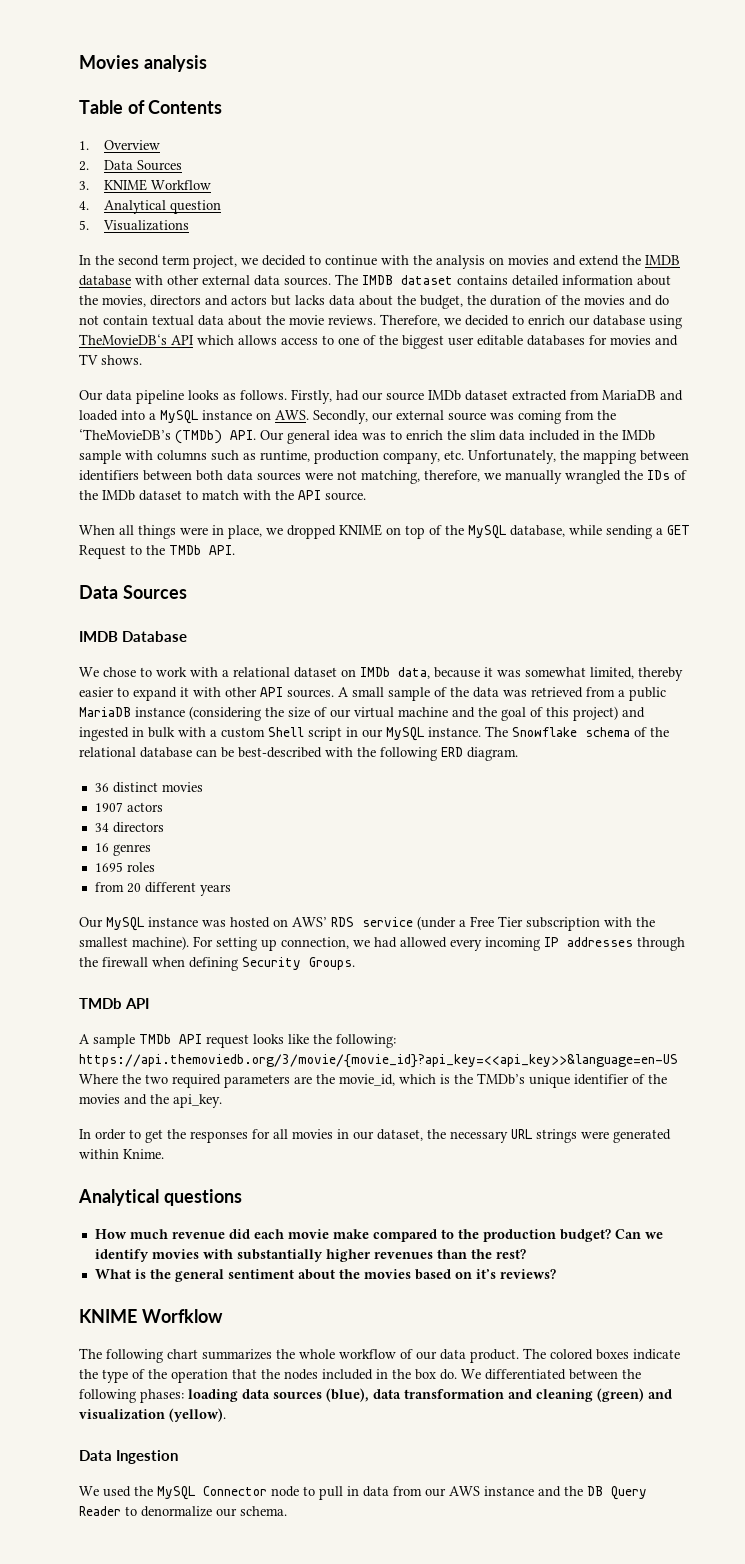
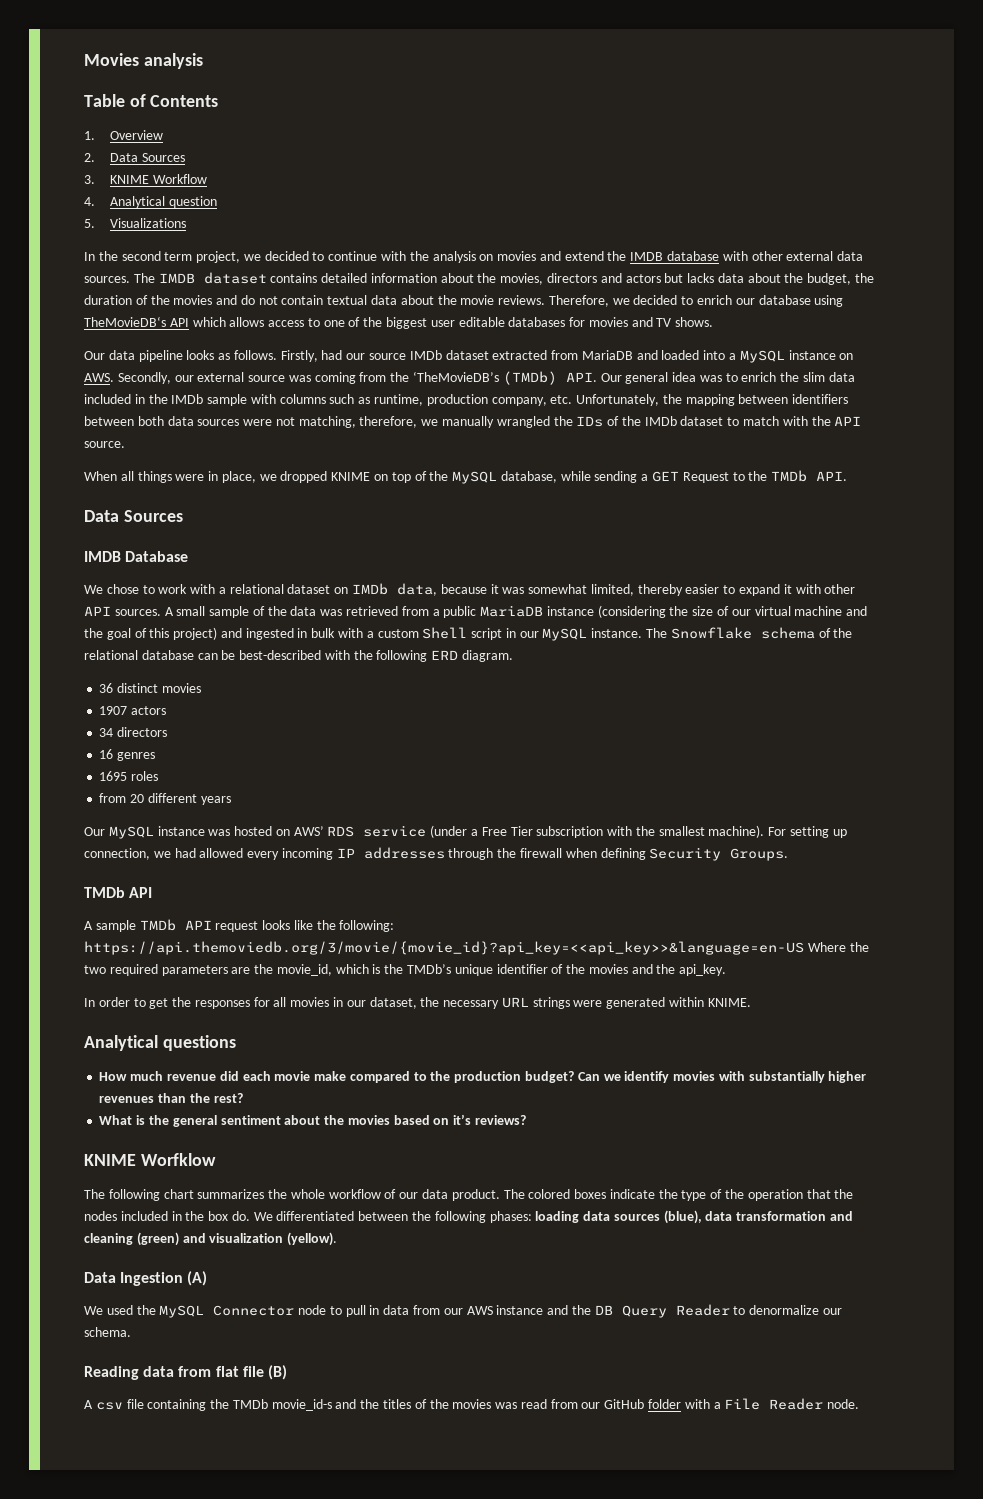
[123,1149,164,1159] Knime. -> [707,998,751,1007] KNIME.
(179, 1457) none -> [187,1271,208,1286] (A)
(287, 1511) none -> [84,1365,287,1380] [84,1398,860,1411] // Reading data from flat file (B) // A csv file containing the TMDb movie_id-s and the titles of the movies was read from our GitHub folder with a File Reader node.

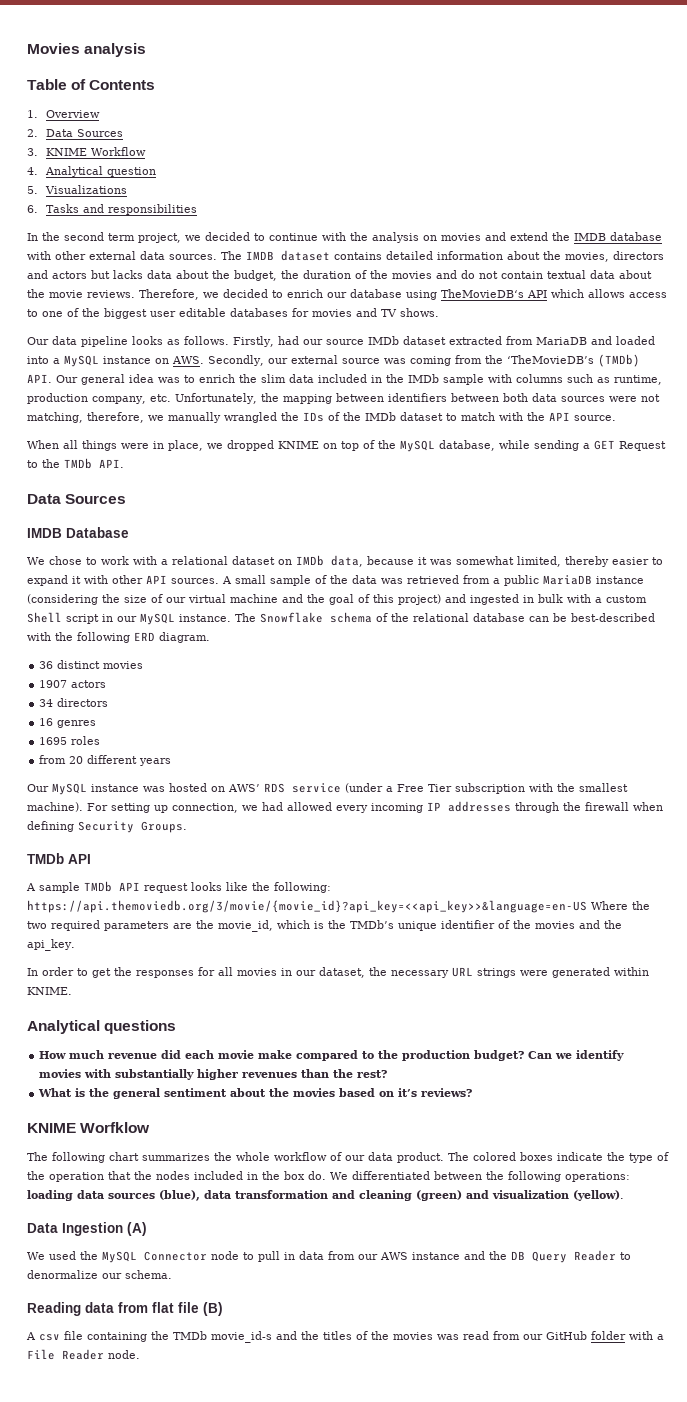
(187, 223) none -> [27,204,197,215] // 6. Tasks and responsibilities
[489,1211,532,1223] phases: -> [565,1172,630,1182] operations:

